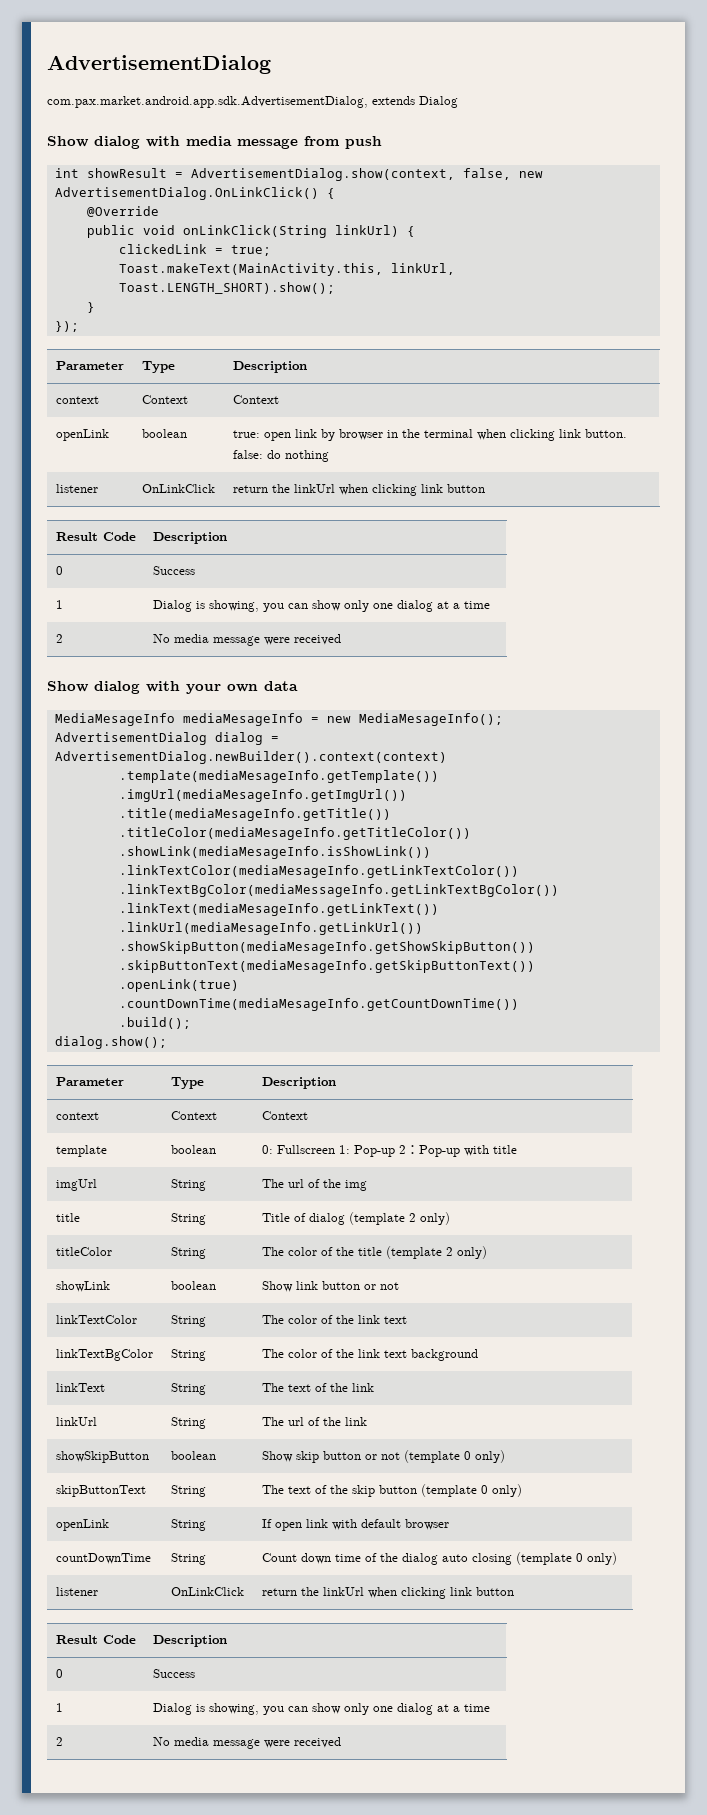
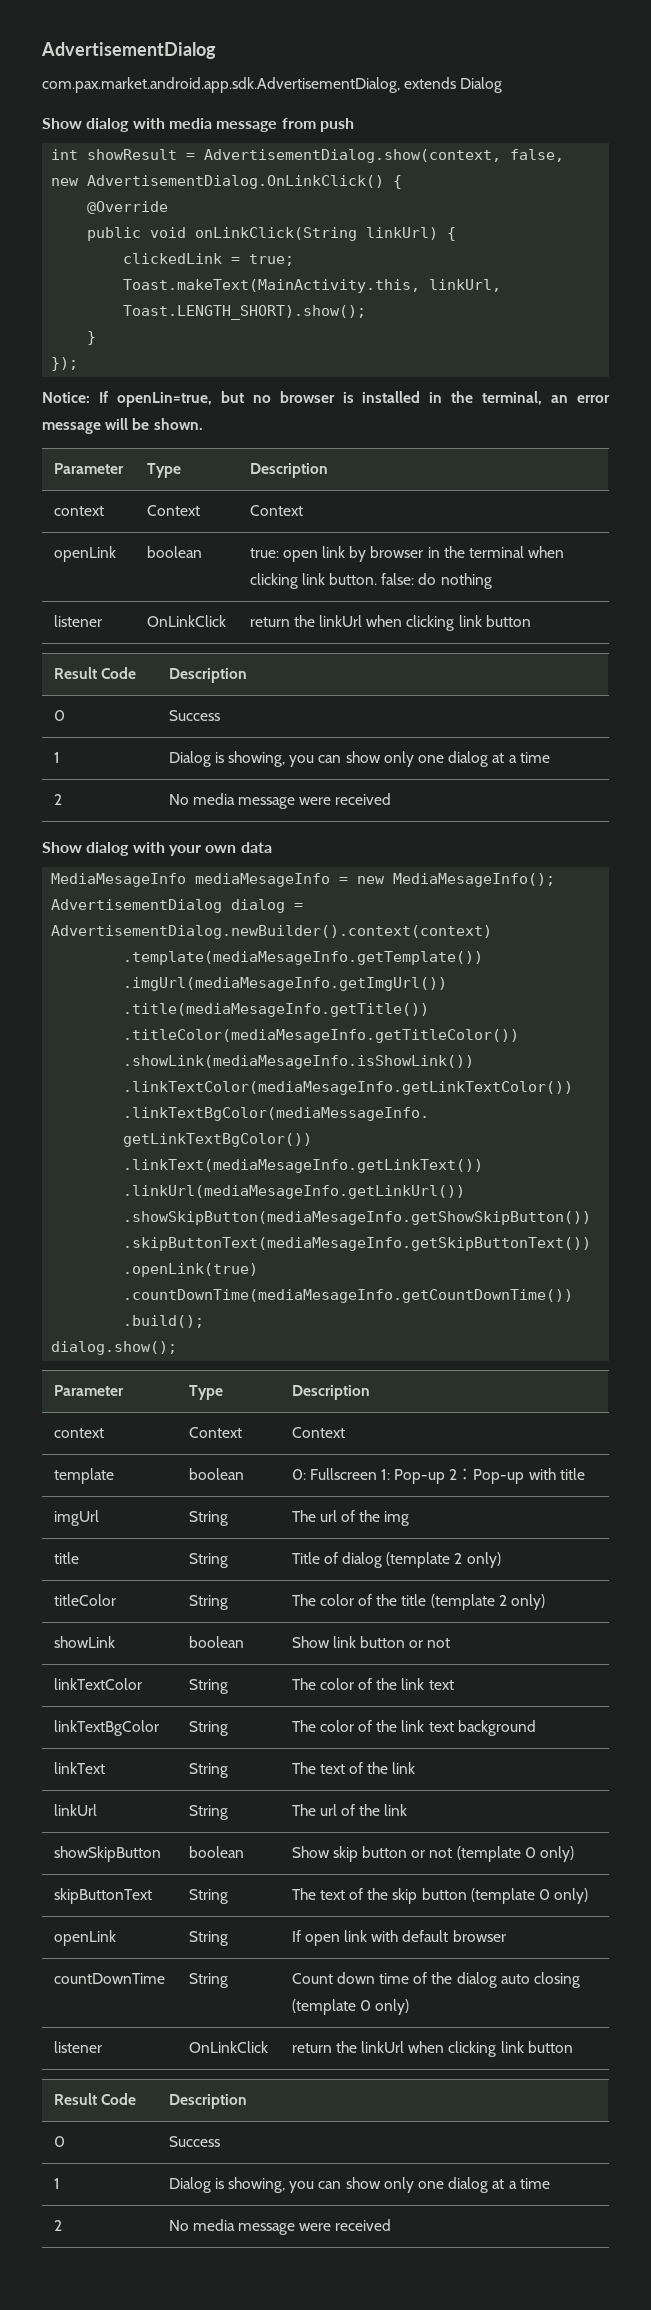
(79, 326) none -> [42,391,610,407] [42,418,203,434] // Notice: If openLin=true, but no browser is installed in the terminal, an error message will be shown.

